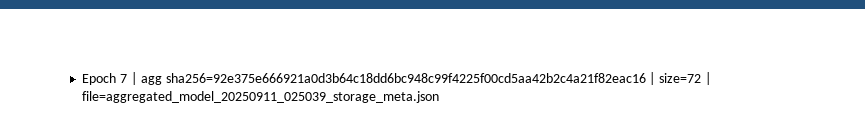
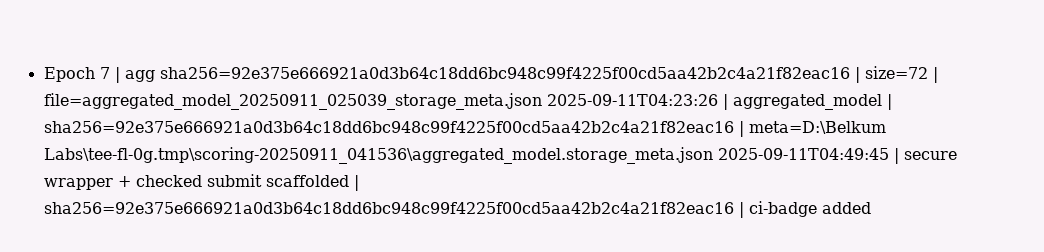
(440, 97) none -> [546,94,892,110] [43,121,886,137] [43,147,957,164] [43,174,359,191] [43,201,871,218] 2025-09-11T04:23:26 | aggregated_model | sha256=92e375e666921a0d3b64c18dd6bc948c99f4225f00cd5aa42b2c4a21f82eac16 | meta=D:\Belkum Labs\tee-fl-0g.tmp\scoring-20250911_041536\aggregated_model.storage_meta.json 2025-09-11T04:49:45 | secure wrapper + checked submit scaffolded | sha256=92e375e666921a0d3b64c18dd6bc948c99f4225f00cd5aa42b2c4a21f82eac16 | ci-badge added

